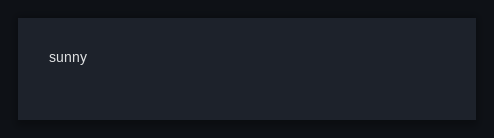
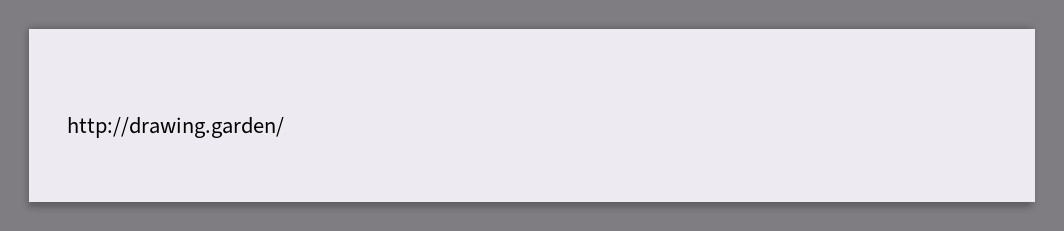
[49,54,87,65] sunny -> [67,117,284,138] http://drawing.garden/

